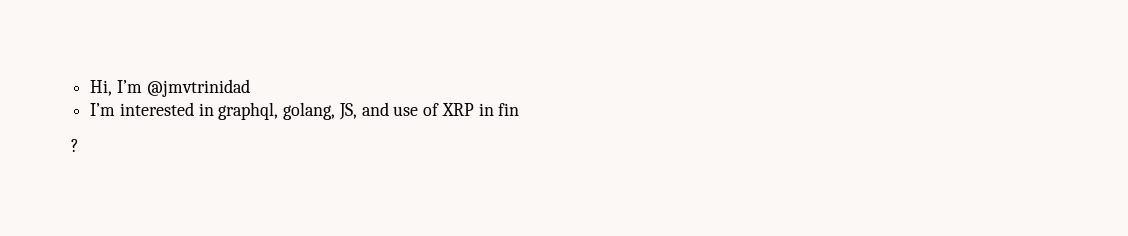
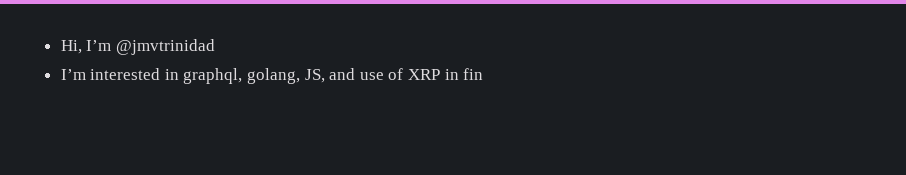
[71,139,79,152] // ? -> (484, 74) none

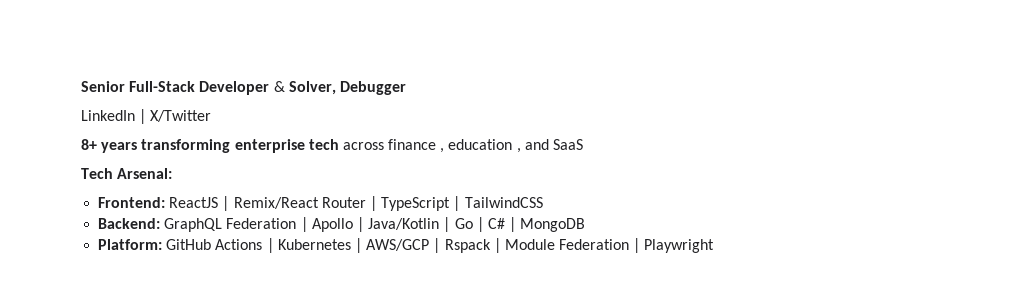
[60,39,215,55] [60,68,484,84] Hi, I’m @jmvtrinidad // I’m interested in graphql, golang, JS, and use of XRP in fin -> [81,81,406,95] [81,109,212,124] [81,139,584,153] [81,168,173,179] [98,196,543,211] [98,217,586,232] [98,238,715,253] Senior Full-Stack Developer & Solver, Debugger // LinkedIn | X/Twitter // 8+ years transforming enterprise tech across finance , education , and SaaS // Tech Arsenal: // Frontend: ReactJS | Remix/React Router | TypeScript | TailwindCSS // Backend: GraphQL Federation | Apollo | Java/Kotlin | Go | C# | MongoDB // Platform: GitHub Actions | Kubernetes | AWS/GCP | Rspack | Module Federation | Playwright

